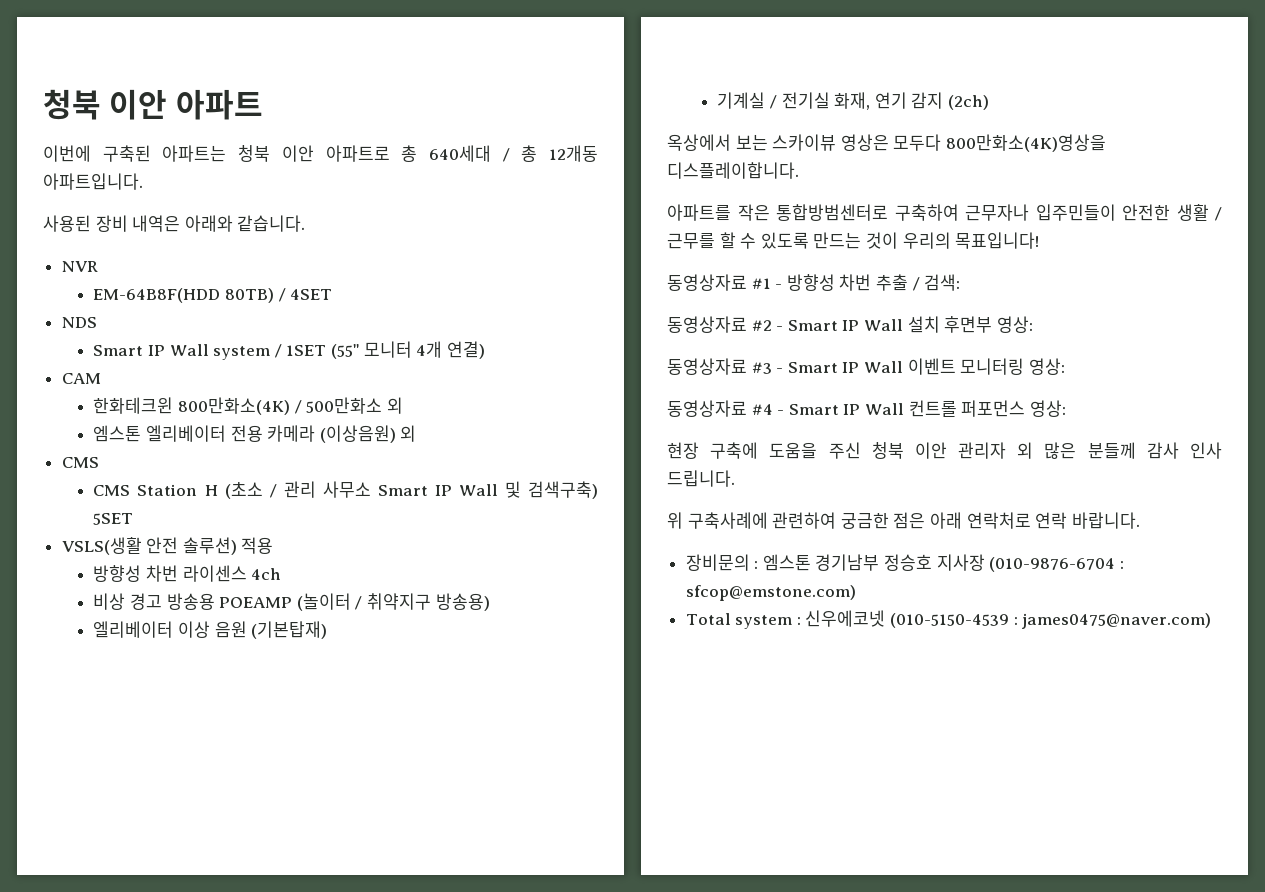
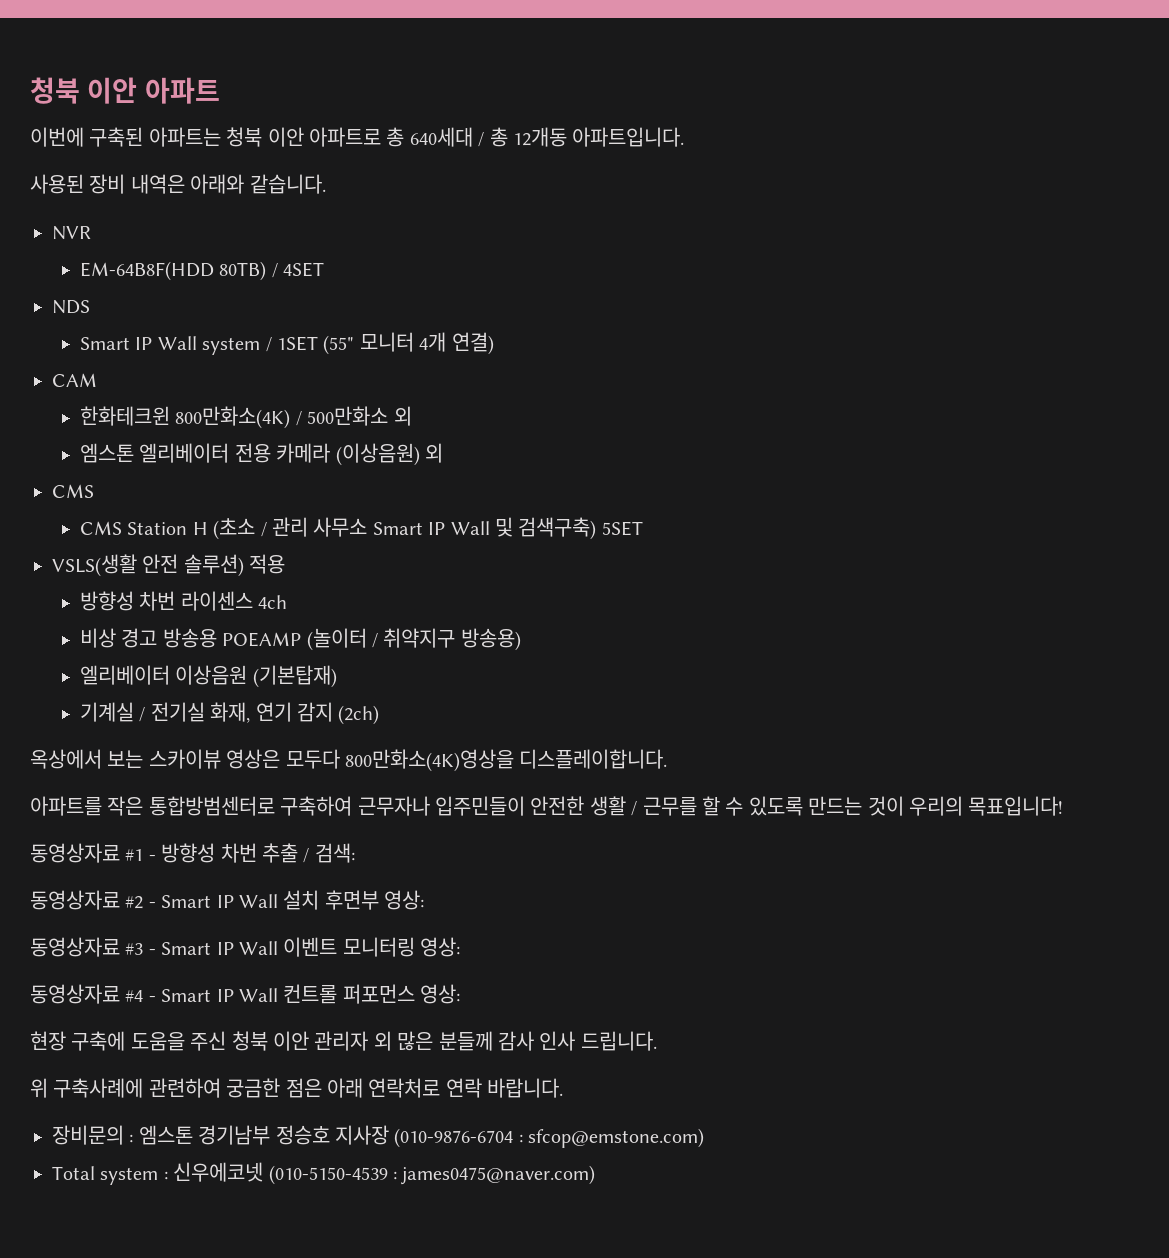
[178,621,247,638] 이상 음원 -> [175,665,248,685] 이상음원

